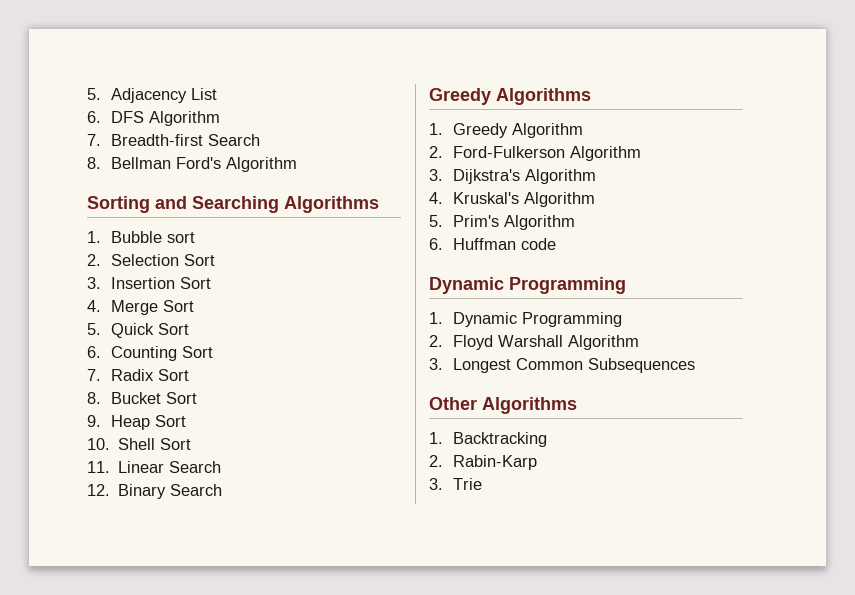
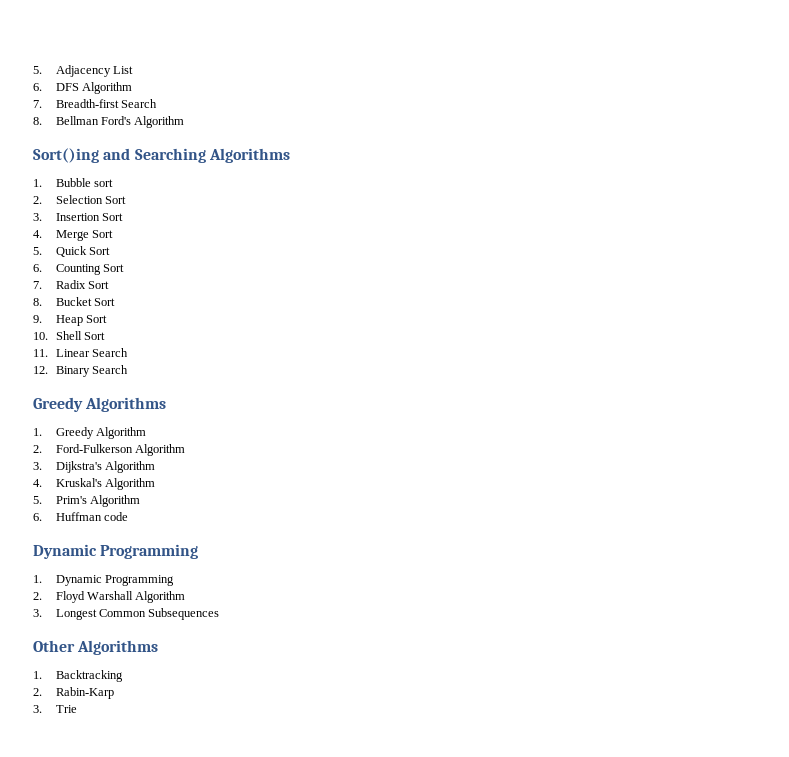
[87,196,150,213] Sorting -> [33,148,99,163] Sort()ing

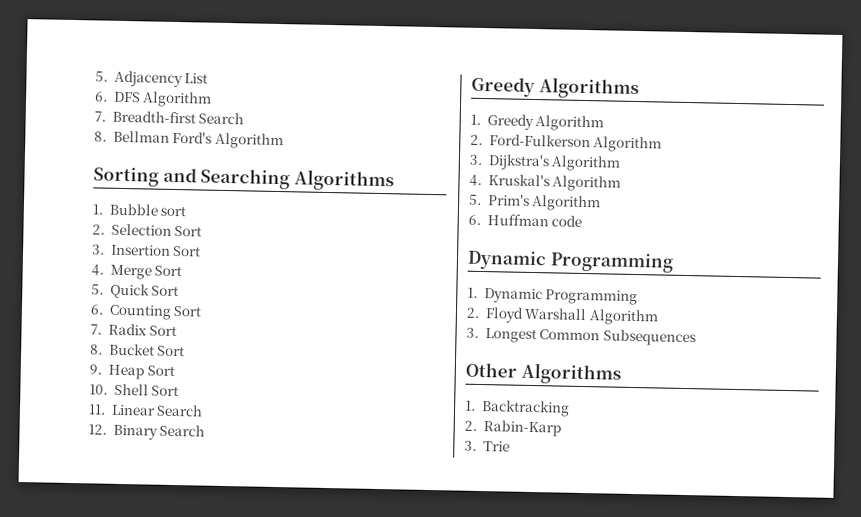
[33,148,99,163] Sort()ing -> [93,166,159,187] Sorting

